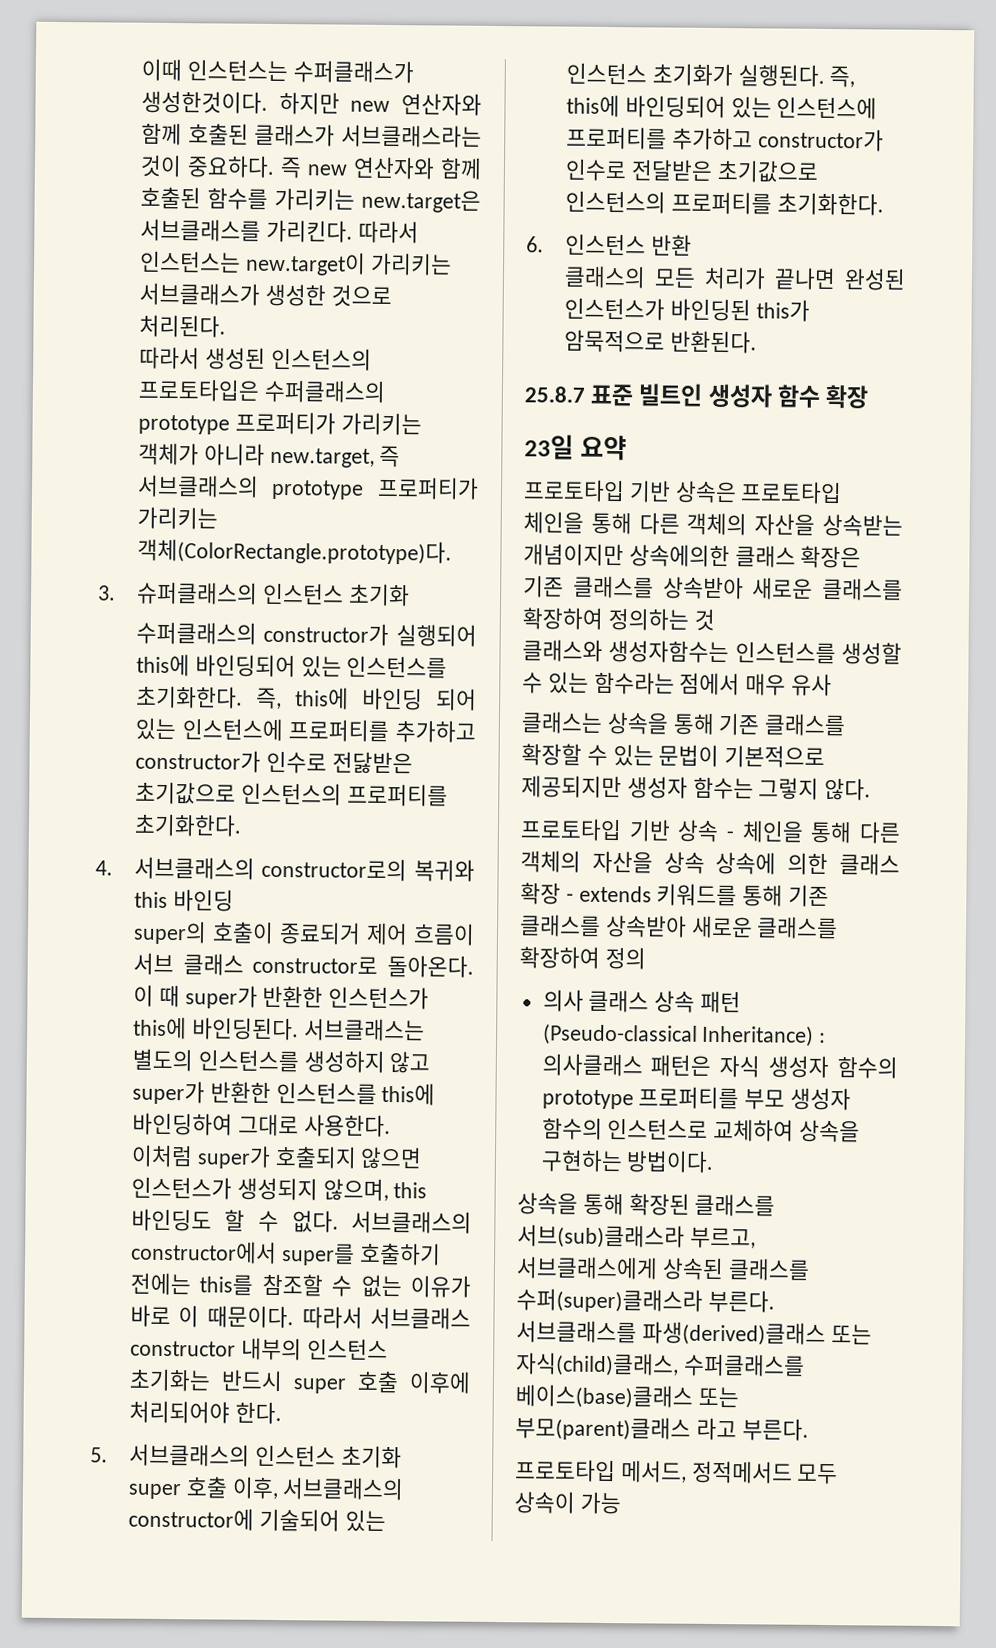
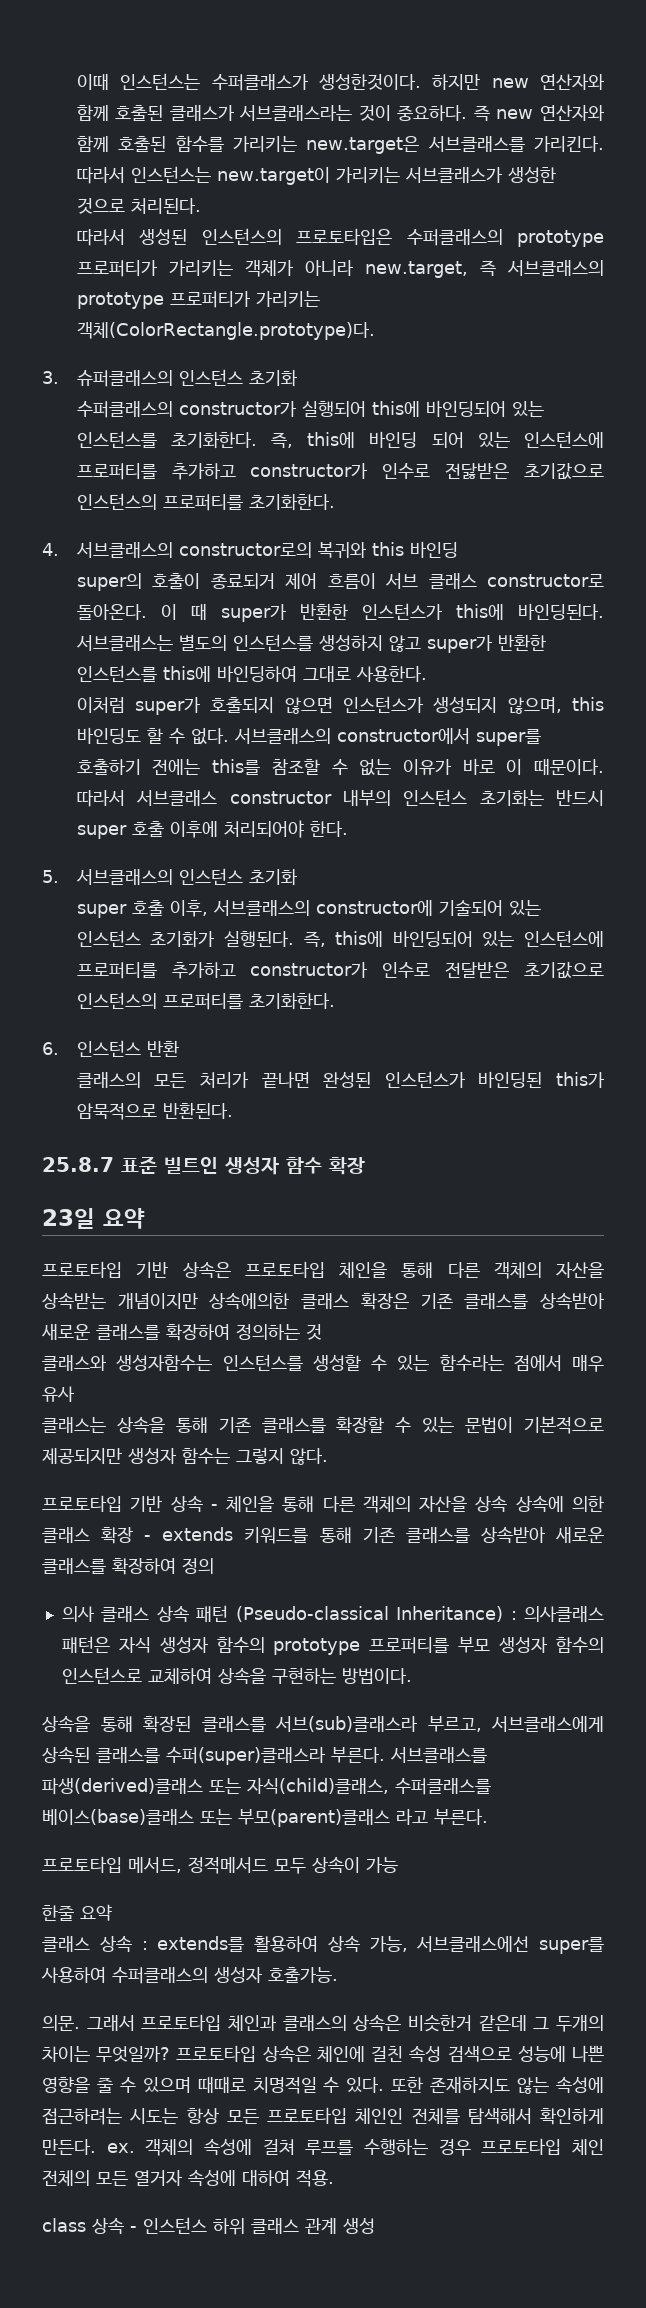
(621, 1503) none -> [42,1904,112,1921] [42,1936,604,1954] [41,1967,338,1984] [42,2014,604,2032] [42,2045,604,2063] [42,2076,605,2094] [42,2107,604,2125] [42,2138,604,2156] [42,2170,334,2187] [42,2217,375,2235] // 한줄 요약 // 클래스 상속 : extends를 활용하여 상속 가능, 서브클래스에선 super를 사용하여 수퍼클래스의 생성자 호출가능. // 의문. 그래서 프로토타입 체인과 클래스의 상속은 비슷한거 같은데 그 두개의 차이는 무엇일까? 프로토타입 상속은 체인에 걸친 속성 검색으로 성능에 나쁜 영향을 줄 수 있으며 때때로 치명적일 수 있다. 또한 존재하지도 않는 속성에 접근하려는 시도는 항상 모든 프로토타입 체인인 전체를 탐색해서 확인하게 만든다. ex. 객체의 속성에 걸쳐 루프를 수행하는 경우 프로토타입 체인 전체의 모든 열거자 속성에 대하여 적용. // class 상속 - 인스턴스 하위 클래스 관계 생성

